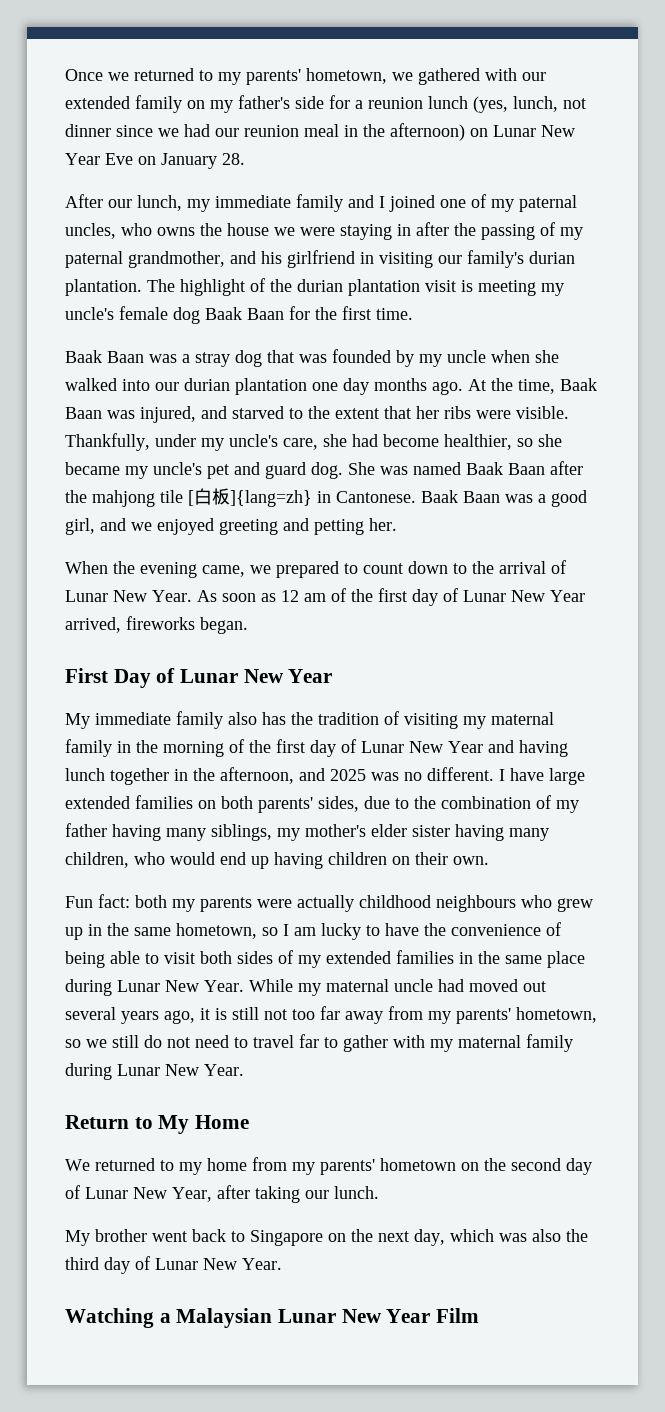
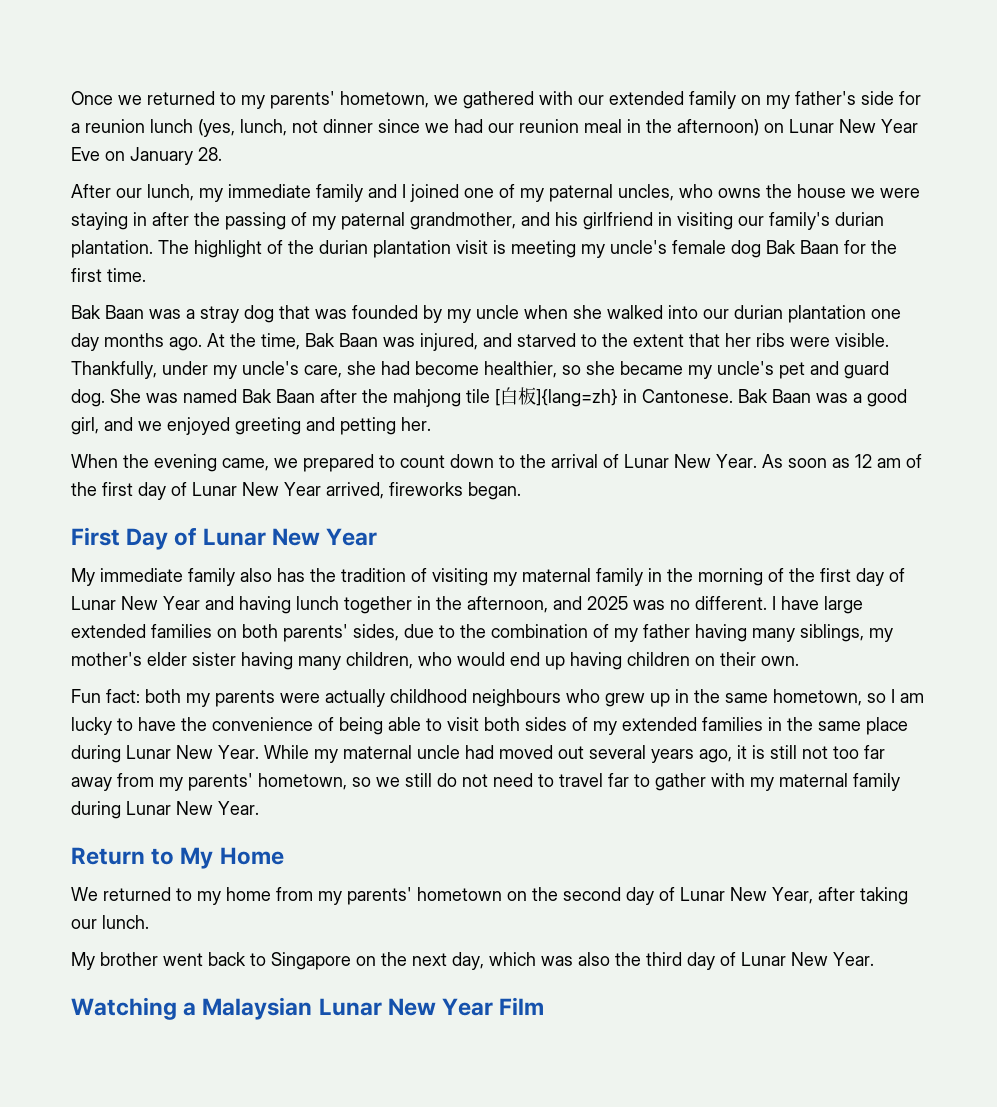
[205,307,242,320] Baak -> [766,240,796,254] Bak
[65,350,102,363] Baak -> [71,305,101,319] Bak
[560,378,597,391] Baak -> [305,333,335,347] Bak
[466,462,503,475] Baak -> [242,389,272,403] Bak
[421,490,458,503] Baak -> [738,389,768,403] Bak

